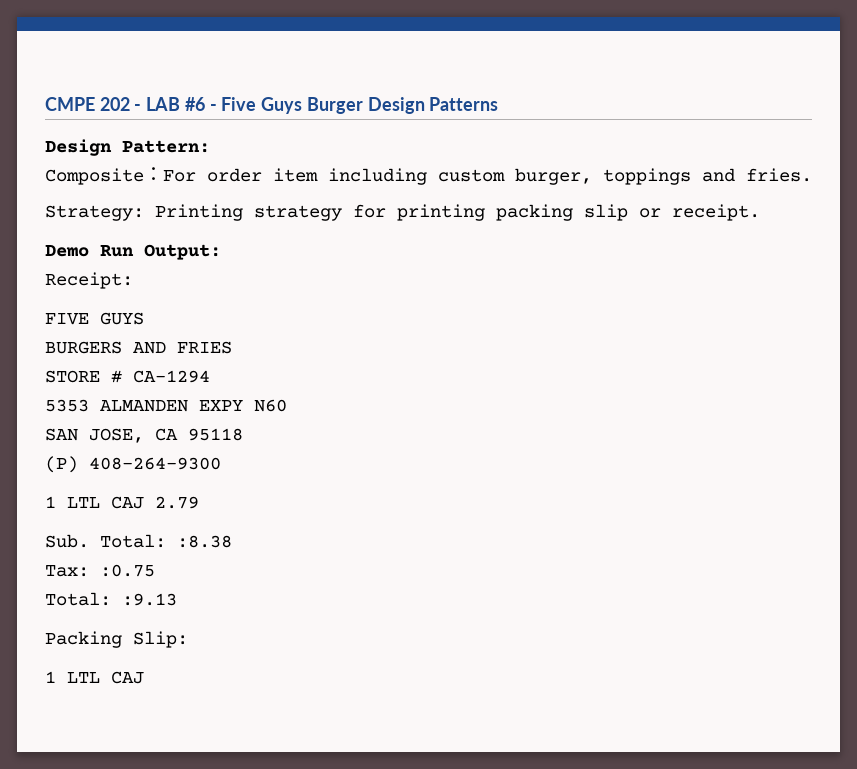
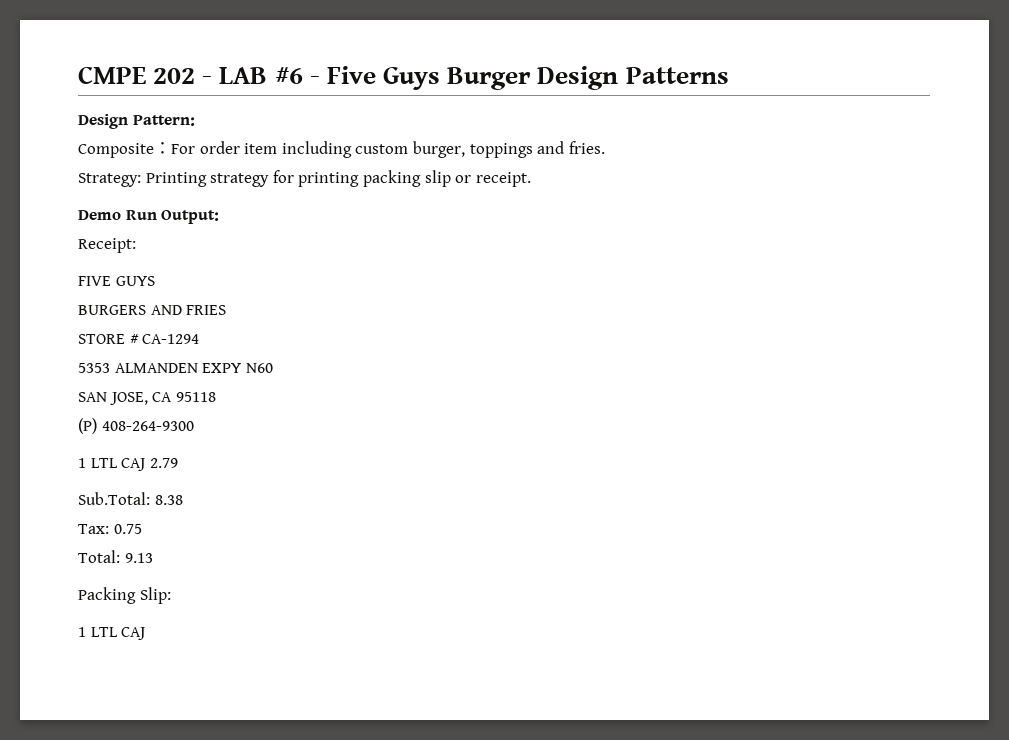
[45,534,232,548] Sub. Total: :8.38 -> [78,492,183,505] Sub.Total: 8.38
[100,564,155,577] [45,592,177,606] :0.75 // Total: :9.13 -> [113,524,142,534] [78,550,153,563] 0.75 // Total: 9.13

